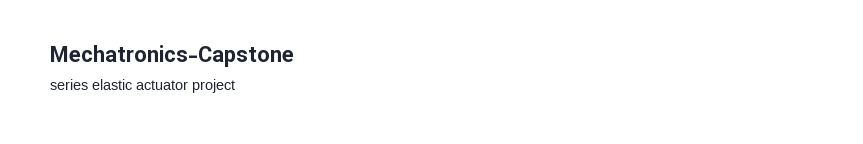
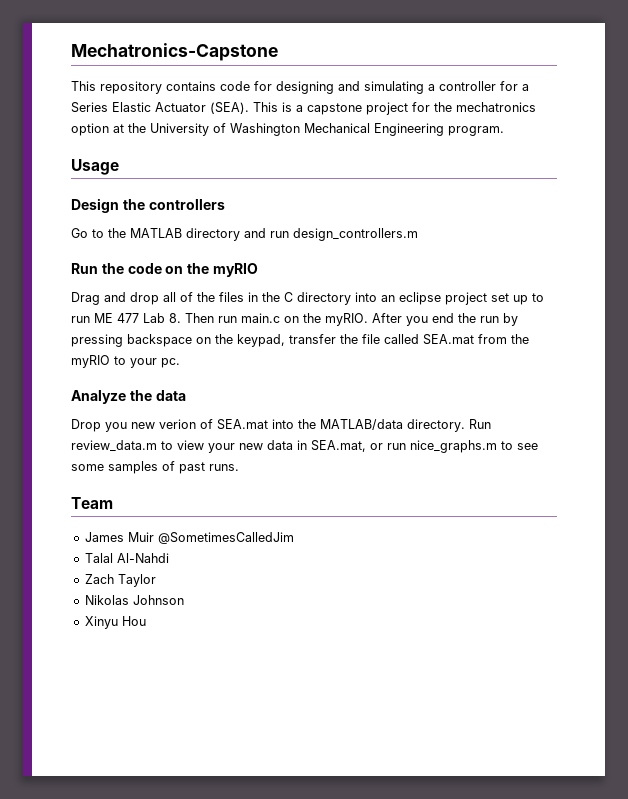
[50,79,235,93] series elastic actuator project -> [71,81,529,94] [71,102,536,115] [71,123,504,136] [71,159,119,175] [71,198,225,213] [71,228,418,241] [71,263,258,277] [71,292,544,305] [71,313,518,326] [71,334,529,347] [71,355,180,368] [71,390,186,404] [71,419,491,432] [71,440,538,453] [71,461,239,474] [71,497,113,509] [84,532,294,544] [84,553,169,563] [84,574,156,587] [84,595,184,605] [84,616,146,629] This repository contains code for designing and simulating a controller for a Series Elastic Actuator (SEA). This is a capstone project for the mechatronics option at the University of Washington Mechanical Engineering program. // Usage // Design the controllers // Go to the MATLAB directory and run design_controllers.m // Run the code on the myRIO // Drag and drop all of the files in the C directory into an eclipse project set up to run ME 477 Lab 8. Then run main.c on the myRIO. After you end the run by pressing backspace on the keypad, transfer the file called SEA.mat from the myRIO to your pc. // Analyze the data // Drop you new verion of SEA.mat into the MATLAB/data directory. Run review_data.m to view your new data in SEA.mat, or run nice_graphs.m to see some samples of past runs. // Team // James Muir @SometimesCalledJim // Talal Al-Nahdi // Zach Taylor // Nikolas Johnson // Xinyu Hou

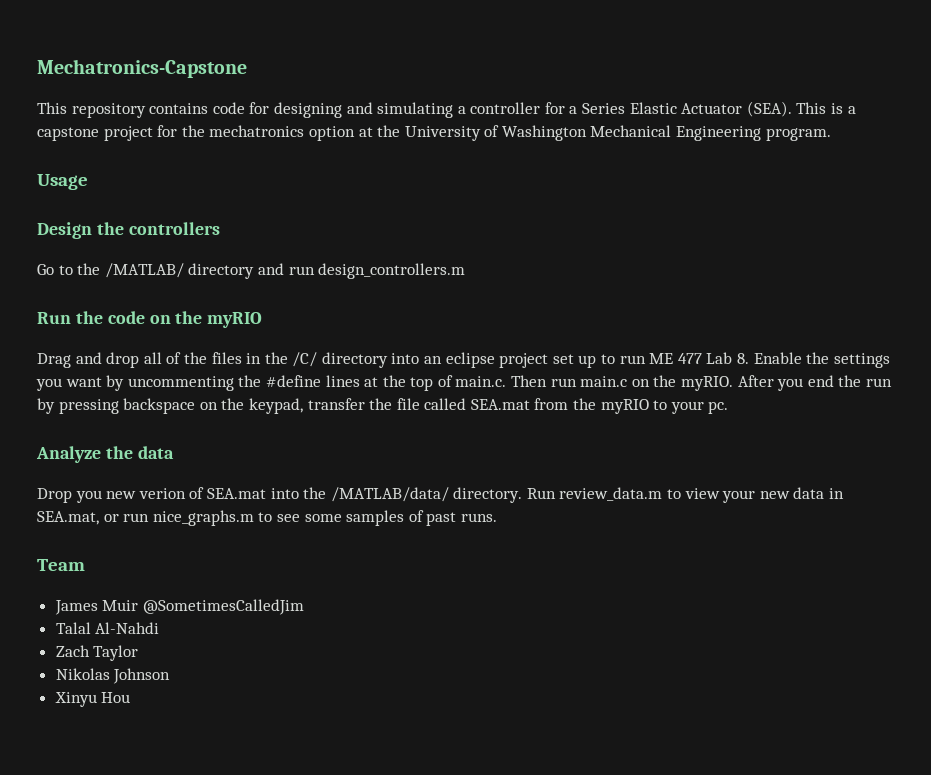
[130,228,182,238] MATLAB -> [104,263,184,278] /MATLAB/
[284,292,293,302] C -> [292,352,318,367] /C/
(181, 318) none -> [753,352,890,368] [36,375,507,391] Enable the settings you want by uncommenting the #define lines at the top of main.c.
[320,419,403,430] MATLAB/data -> [330,487,449,502] /MATLAB/data/

